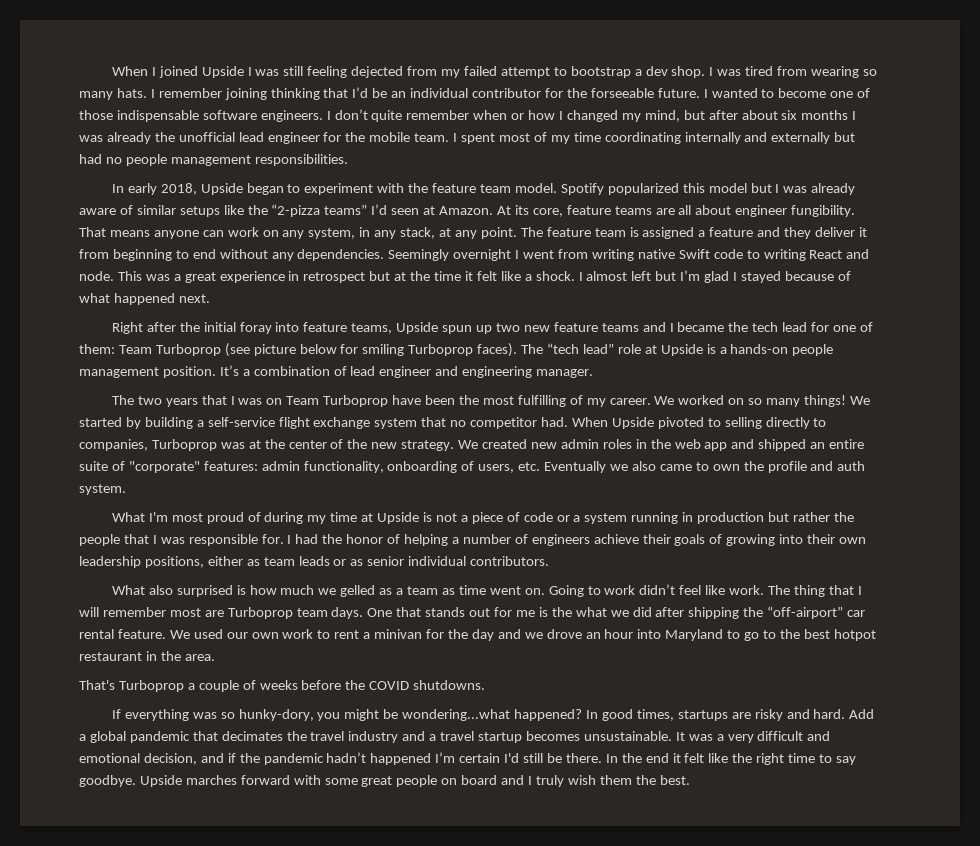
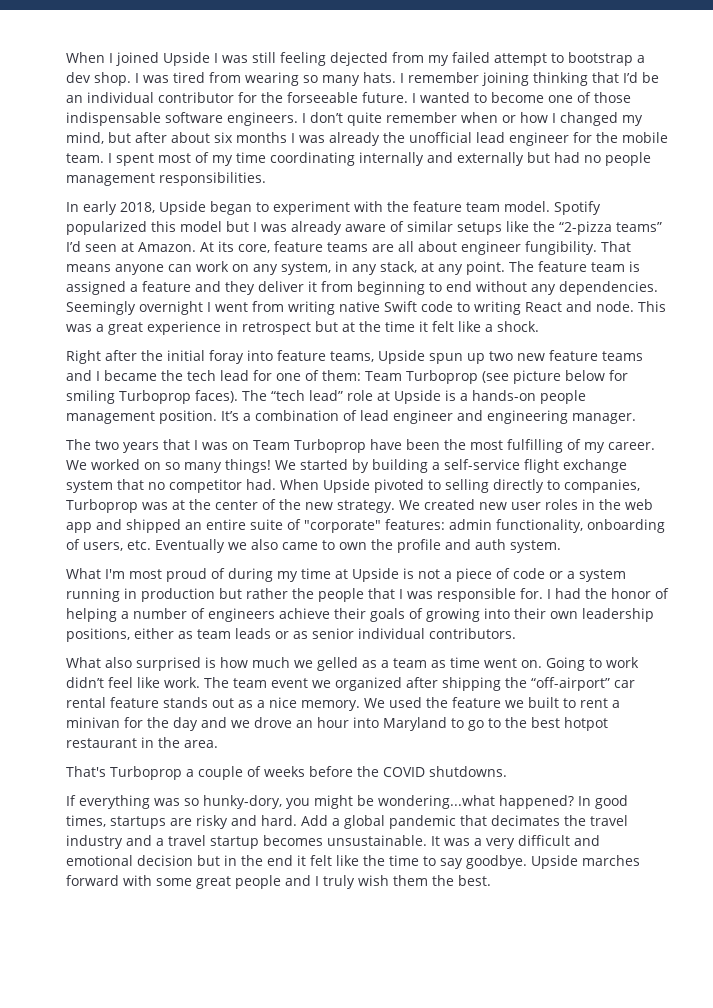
[578,270,851,283] [79,293,210,305] I almost left but I’m glad I stayed because of what happened next. -> (539, 326) none
[560,439,599,449] admin -> [511,502,541,510] user
[793,585,862,597] [79,607,652,619] thing that I will remember most are Turboprop team days. One that stands out for me is the what we did -> [233,677,402,691] team event we organized
[117,629,314,639] feature. We used our own work -> [110,697,559,711] feature stands out as a nice memory. We used the feature we built
[143,752,618,765] decision, and if the pandemic hadn’t happened I’m certain I'd still be there. In -> [137,855,237,866] decision but in
[756,753,785,765] right -> (385, 860) none
[441,775,498,785] on board -> (281, 882) none

